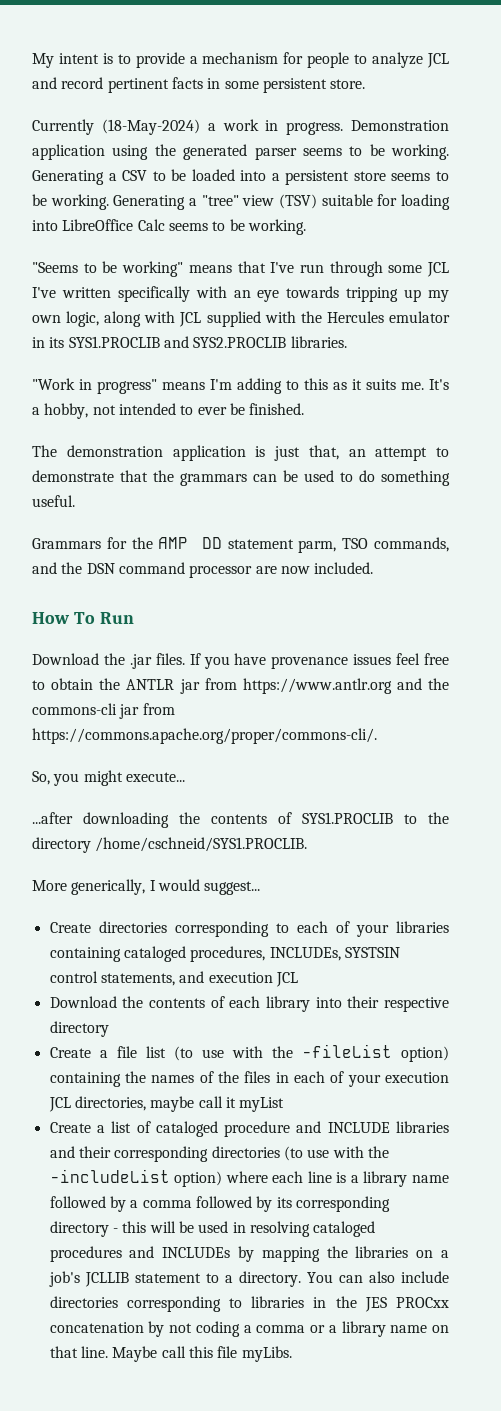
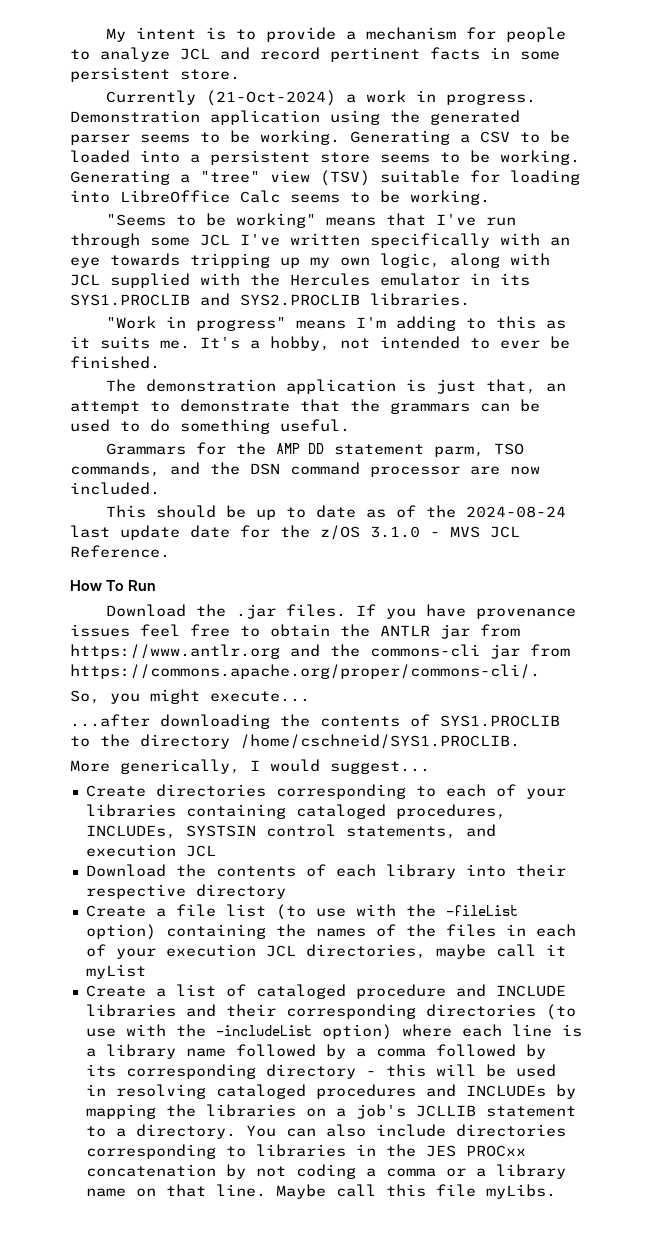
[101,119,200,135] (18-May-2024) -> [205,90,336,106] (21-Oct-2024)
(374, 568) none -> [105,505,566,520] [70,525,520,540] [70,545,170,558] // This should be up to date as of the 2024-08-24 last update date for the z/OS 3.1.0 - MVS JCL Reference.

